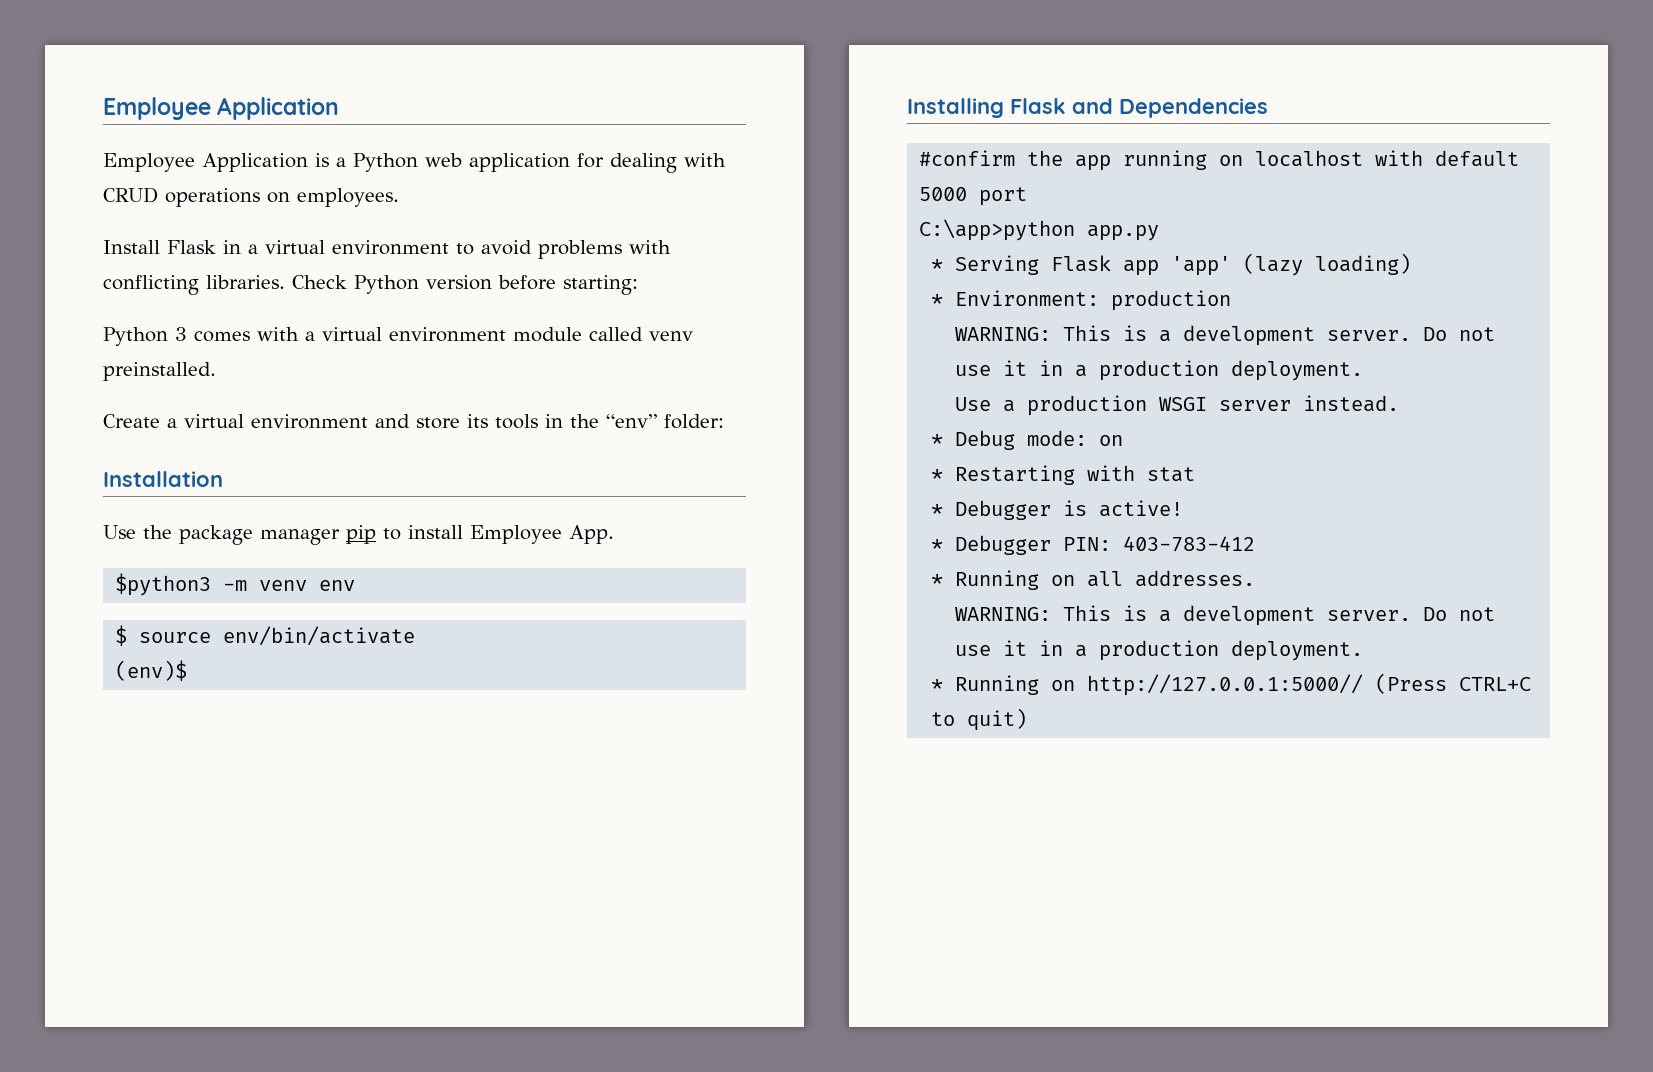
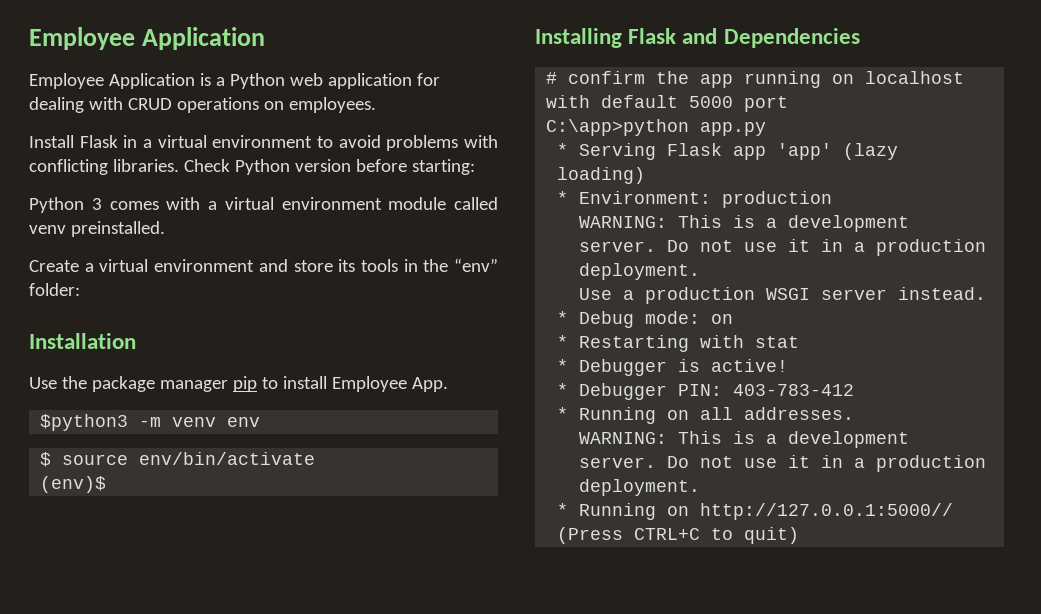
[919,150,1016,166] #confirm -> [546,71,646,84] # confirm

